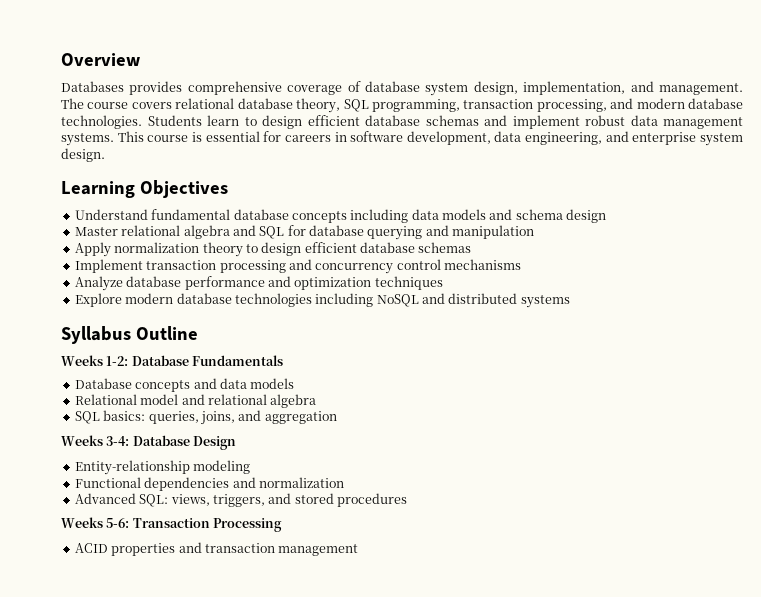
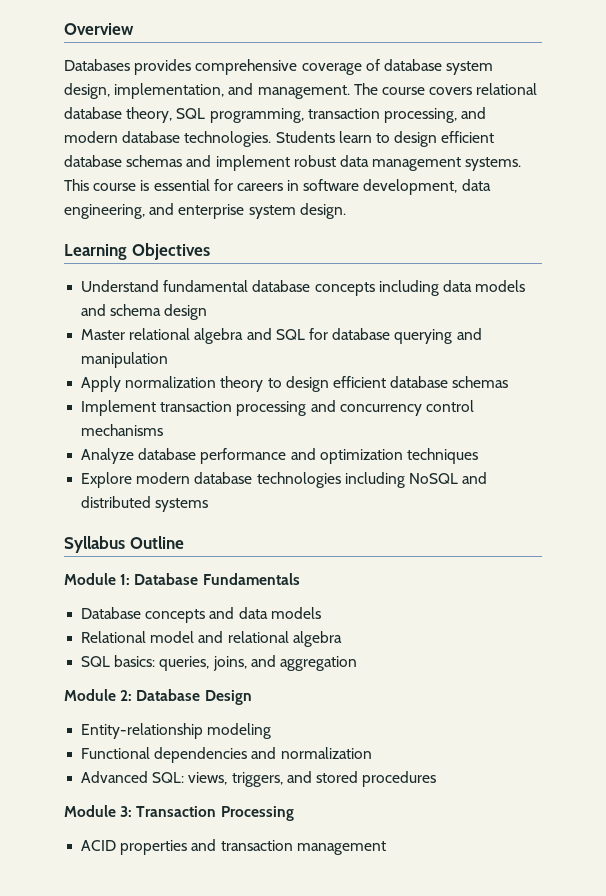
[61,355,129,366] Weeks 1-2: -> [64,573,131,585] Module 1:
[61,435,130,446] Weeks 3-4: -> [64,689,133,701] Module 2:
[61,517,130,528] Weeks 5-6: -> [64,805,133,817] Module 3:

